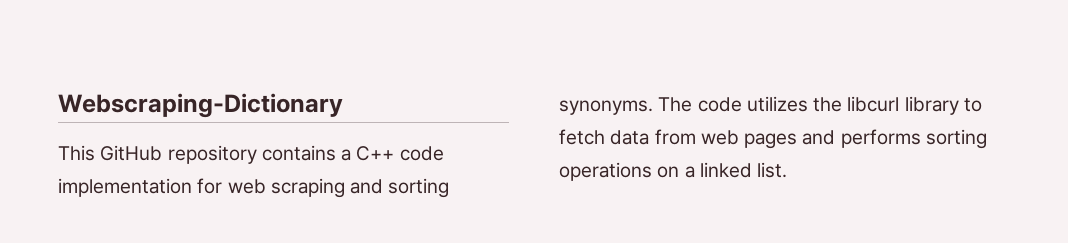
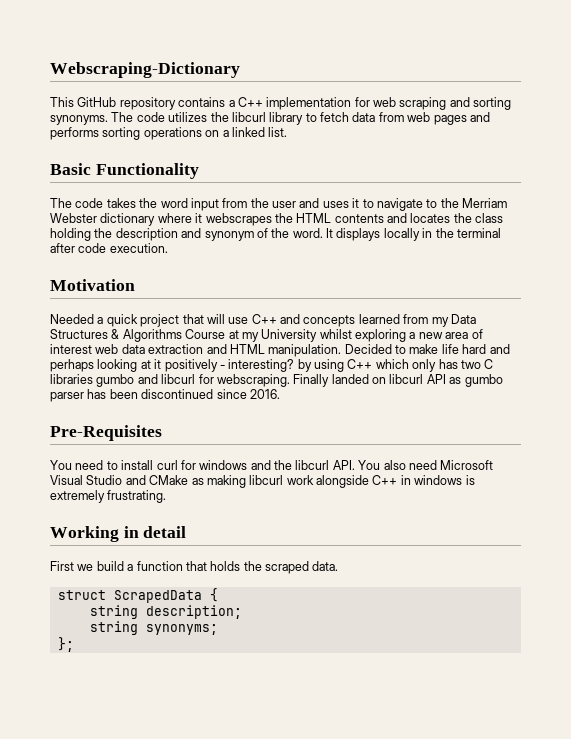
[399,146,444,161] code -> (263, 102) none
(788, 170) none -> [50,163,199,179] [50,198,507,211] [50,213,504,226] [50,228,501,241] [50,243,168,253] [50,279,135,291] [50,314,476,327] [50,329,483,342] [50,344,510,357] [50,359,494,372] [50,374,503,387] [50,389,280,402] [50,425,162,441] [50,460,494,470] [50,475,475,488] [50,490,167,503] [50,526,187,542] [50,561,339,574] [57,588,218,603] [89,605,242,619] [89,621,218,635] [57,637,74,652] // Basic Functionality // The code takes the word input from the user and uses it to navigate to the Merriam Webster dictionary where it webscrapes the HTML contents and locates the class holding the description and synonym of the word. It displays locally in the terminal after code execution. // Motivation // Needed a quick project that will use C++ and concepts learned from my Data Structures & Algorithms Course at my University whilst exploring a new area of interest web data extraction and HTML manipulation. Decided to make life hard and perhaps looking at it positively - interesting? by using C++ which only has two C libraries gumbo and libcurl for webscraping. Finally landed on libcurl API as gumbo parser has been discontinued since 2016. // Pre-Requisites // You need to install curl for windows and the libcurl API. You also need Microsoft Visual Studio and CMake as making libcurl work alongside C++ in windows is extremely frustrating. // Working in detail // First we build a function that holds the scraped data. // struct ScrapedData { // string description; // string synonyms; // };

